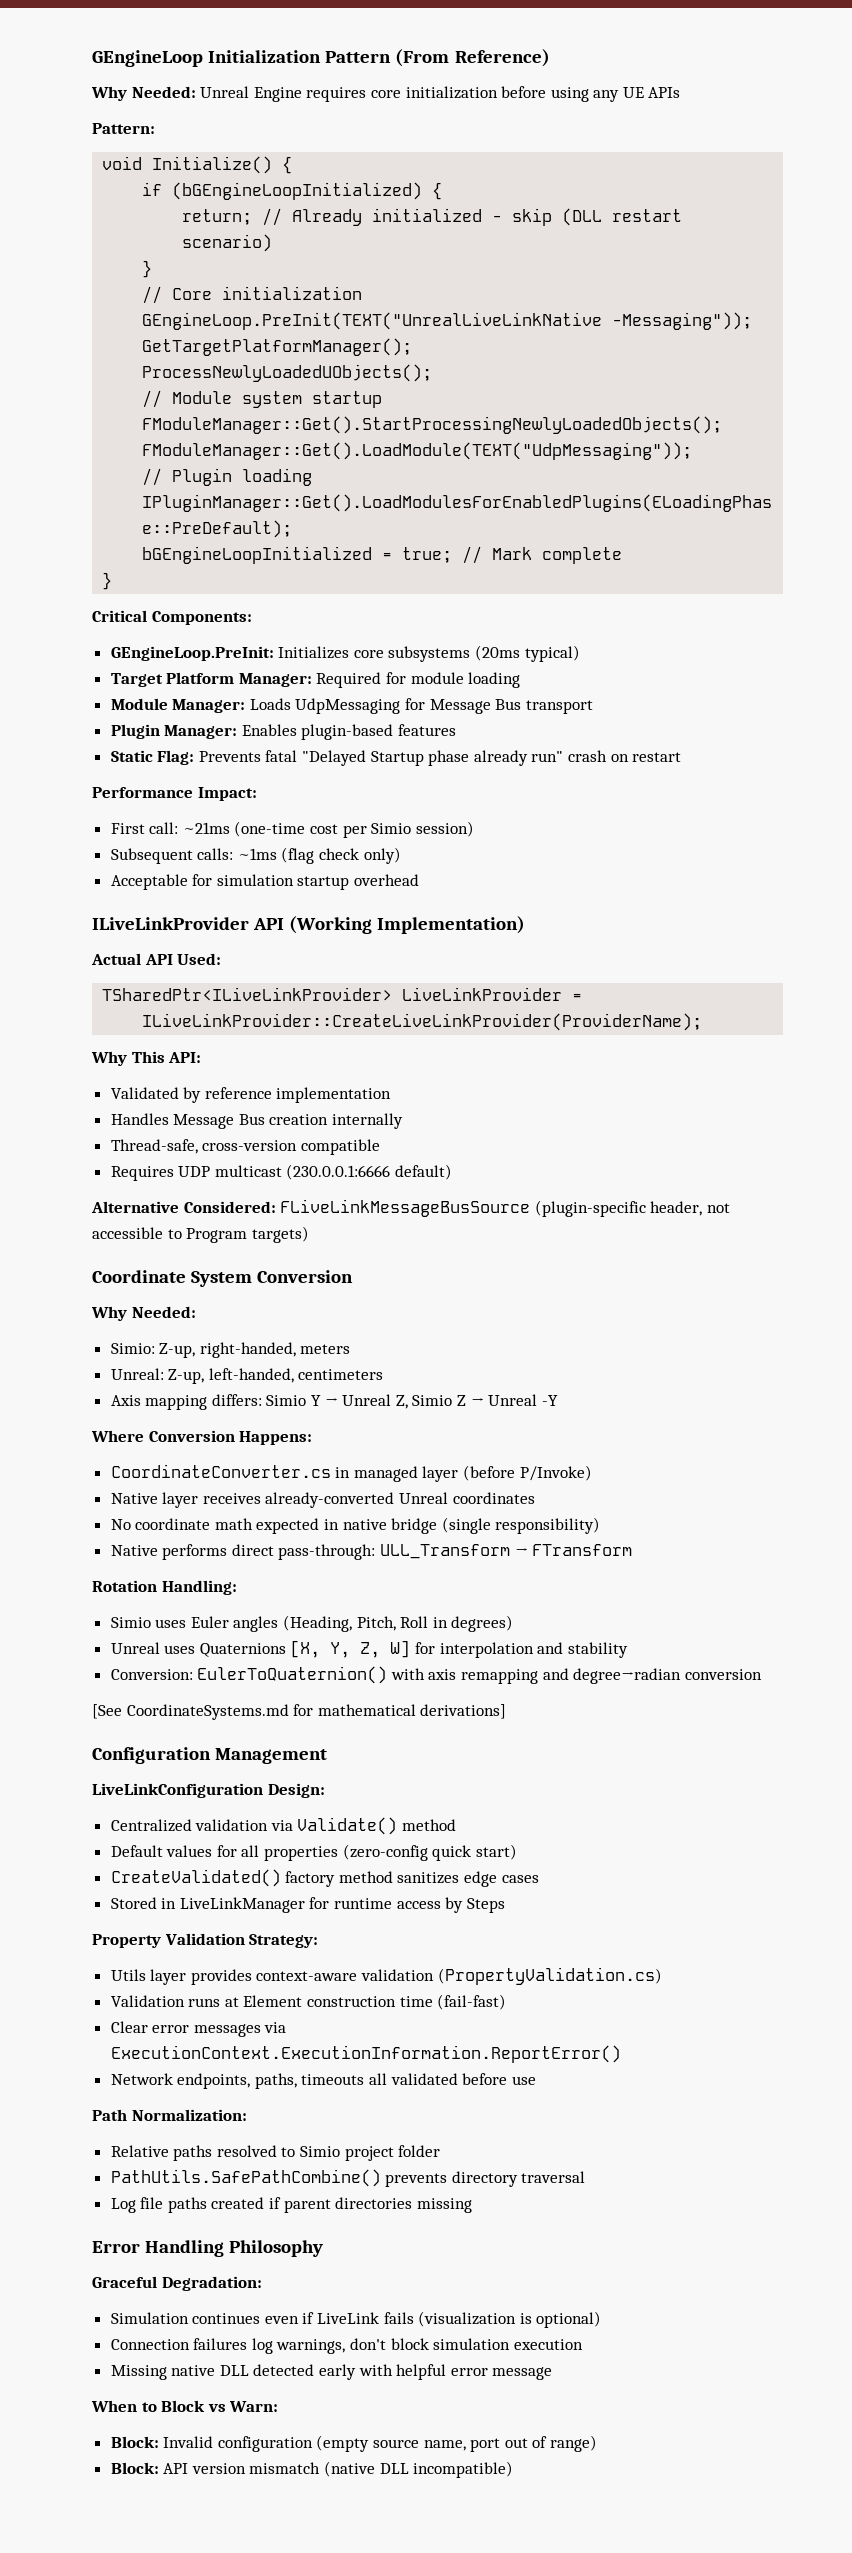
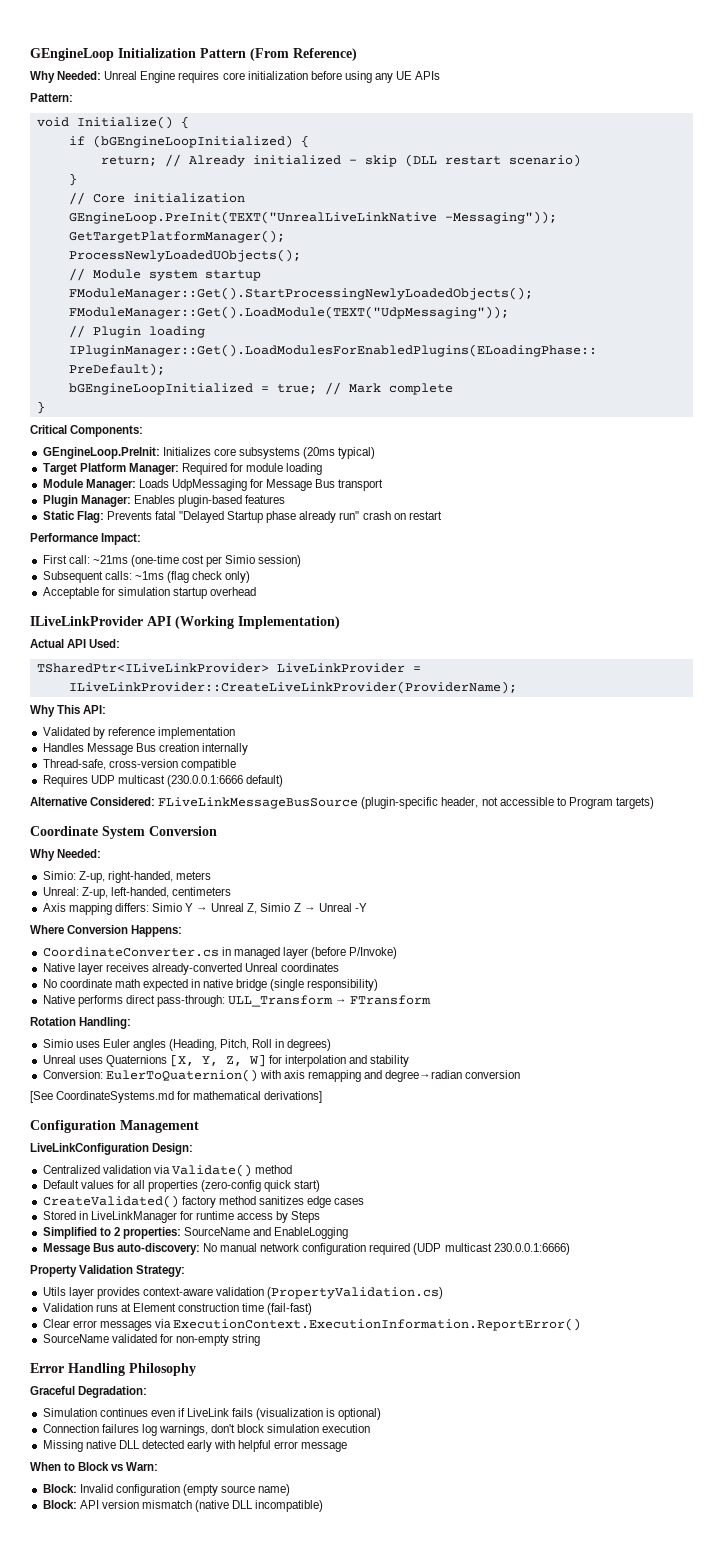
(505, 1905) none -> [42,1227,349,1239] [42,1243,570,1255] // Simplified to 2 properties: SourceName and EnableLogging // Message Bus auto-discovery: No manual network configuration required (UDP multicast 230.0.0.1:6666)
[110,2073,536,2089] [92,2109,247,2121] [110,2145,441,2161] [110,2169,586,2187] [110,2197,472,2213] Network endpoints, paths, timeouts all validated before use // Path Normalization: // Relative paths resolved to Simio project folder // PathUtils.SafePathCombine() prevents directory traversal // Log file paths created if parent directories missing -> [42,1334,261,1346] SourceName validated for non-empty string
[423,2435,598,2452] name, port out of range) -> [258,1484,291,1496] name)

